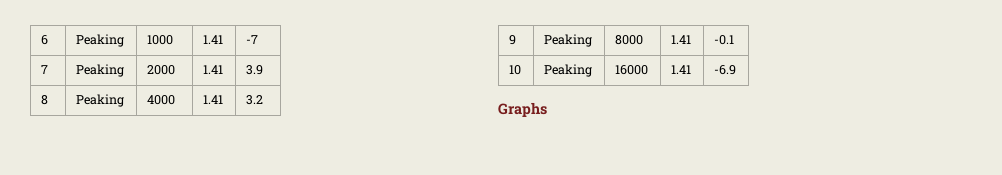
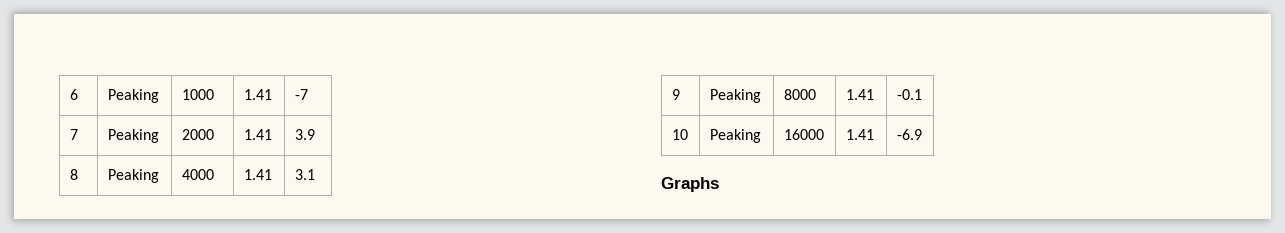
[246,95,264,105] 3.2 -> [294,169,315,180] 3.1

